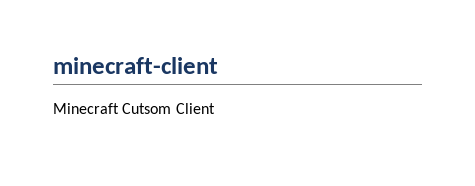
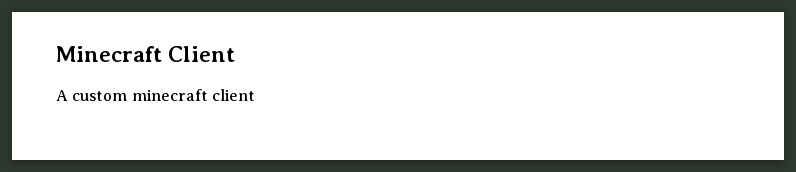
[53,57,218,74] [53,103,215,114] minecraft-client // Minecraft Cutsom Client -> [56,46,236,62] [56,89,255,101] Minecraft Client // A custom minecraft client

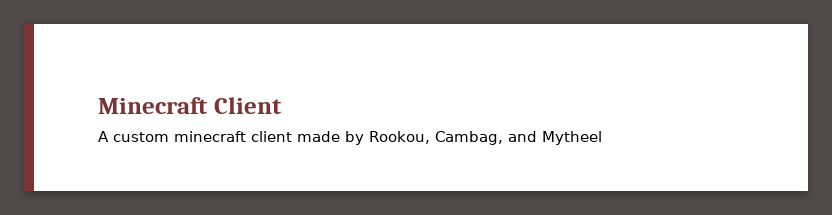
(255, 95) none -> [297,131,602,145] made by Rookou, Cambag, and Mytheel

